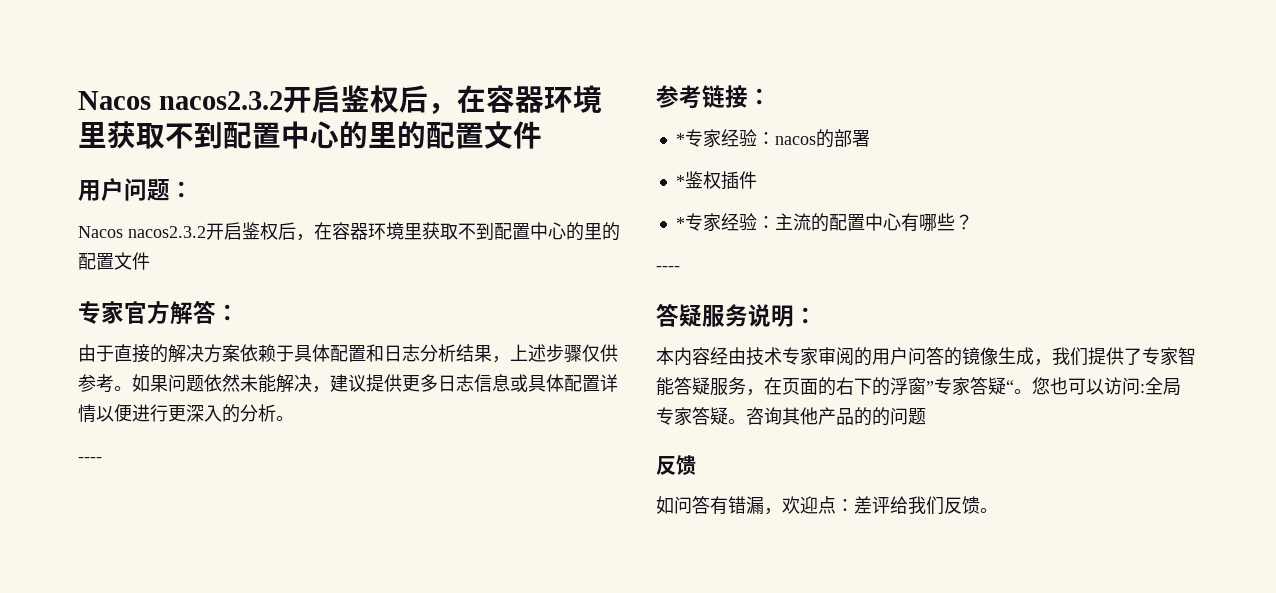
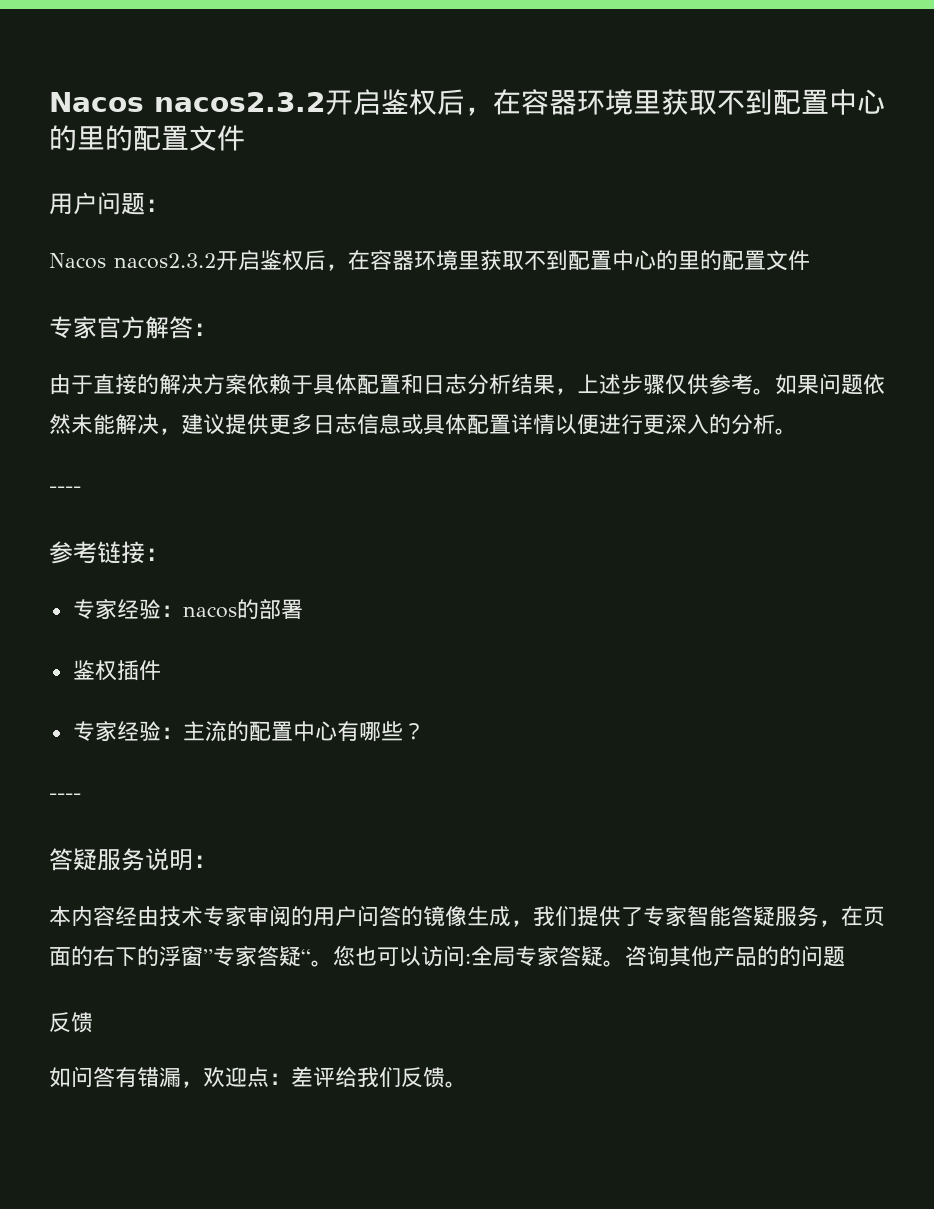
[675,133,685,145] * -> (169, 554) none
[675,175,685,187] * -> (303, 609) none
[675,217,685,229] * -> (161, 670) none

